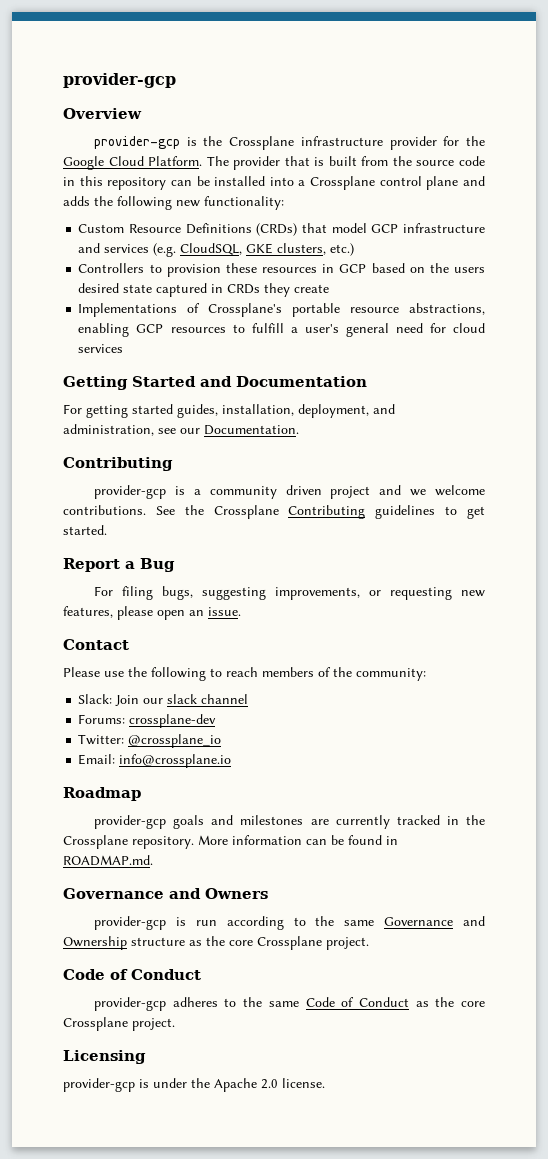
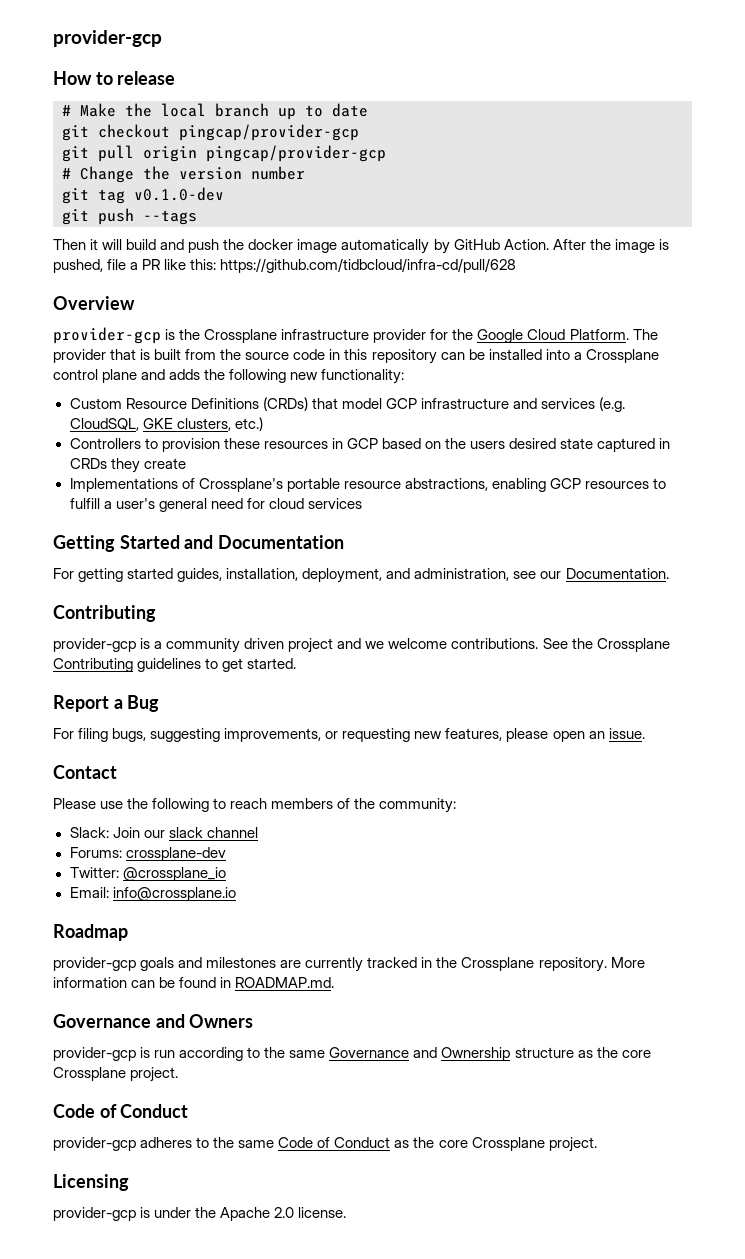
[63,73,176,88] provider-gcp -> [53,30,162,47] [53,71,176,85] [62,103,368,120] [62,124,359,141] [62,145,386,162] [62,166,305,183] [62,187,224,204] [62,208,197,225] [53,239,669,254] [53,258,517,273] provider-gcp // How to release // # Make the local branch up to date // git checkout pingcap/provider-gcp // git pull origin pingcap/provider-gcp // # Change the version number // git tag v0.1.0-dev // git push --tags // Then it will build and push the docker image automatically by GitHub Action. After the image is pushed, file a PR like this: https://github.com/tidbcloud/infra-cd/pull/628

